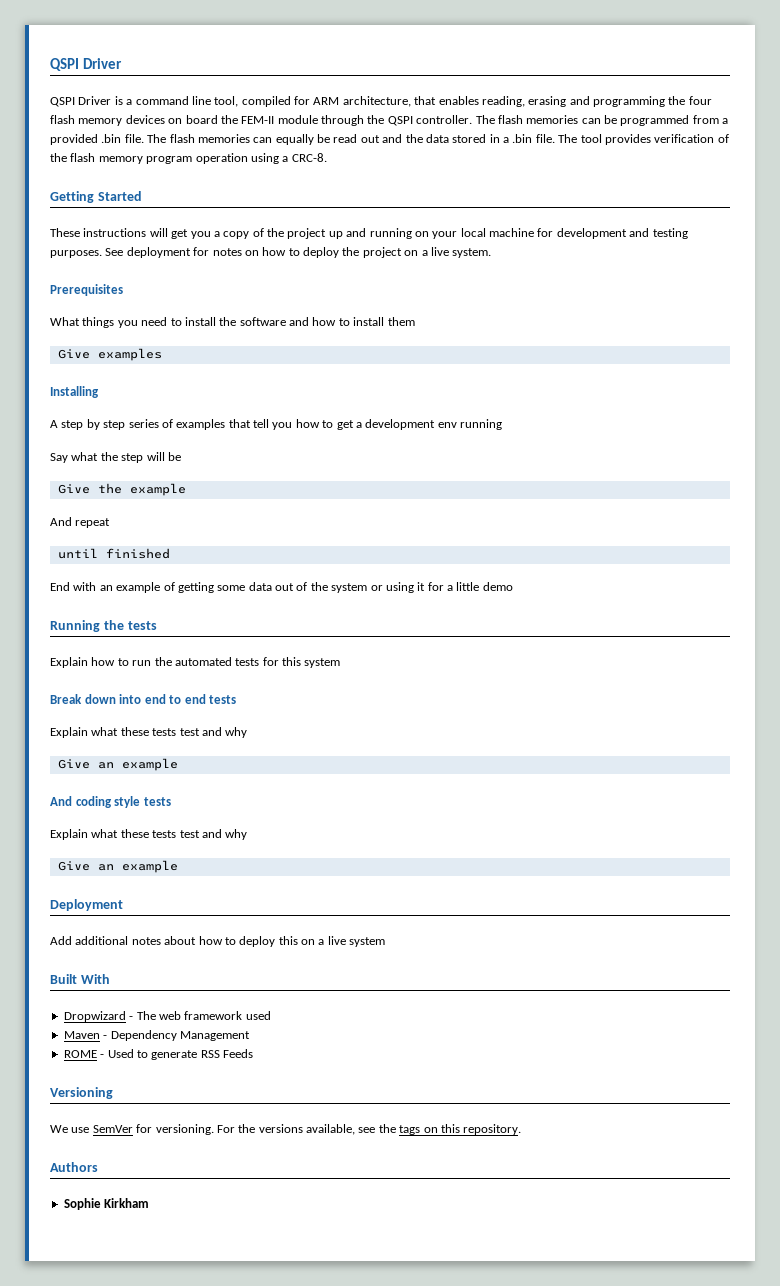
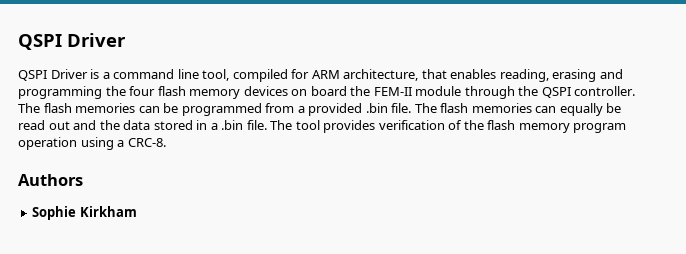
[50,191,142,203] [50,228,688,239] [50,247,492,258] [50,284,123,296] [50,317,415,328] [57,348,162,361] [50,386,99,398] [50,419,502,430] [50,452,181,463] [57,483,186,496] [50,517,111,528] [57,548,170,559] [50,582,513,593] [50,620,157,632] [50,657,341,668] [50,694,237,704] [50,727,248,738] [57,758,178,771] [50,796,171,808] [50,829,248,840] [57,860,178,873] [50,899,123,911] [50,936,386,947] [50,974,110,984] [63,1011,271,1022] [63,1030,250,1041] [63,1049,253,1060] [50,1087,113,1099] [50,1124,522,1135] // Getting Started // These instructions will get you a copy of the project up and running on your local machine for development and testing purposes. See deployment for notes on how to deploy the project on a live system. // Prerequisites // What things you need to install the software and how to install them // Give examples // Installing // A step by step series of examples that tell you how to get a development env running // Say what the step will be // Give the example // And repeat // until finished // End with an example of getting some data out of the system or using it for a little demo // Running the tests // Explain how to run the automated tests for this system // Break down into end to end tests // Explain what these tests test and why // Give an example // And coding style tests // Explain what these tests test and why // Give an example // Deployment // Add additional notes about how to deploy this on a live system // Built With // Dropwizard - The web framework used // Maven - Dependency Management // ROME - Used to generate RSS Feeds // Versioning // We use SemVer for versioning. For the versions available, see the tags on this repository. -> (166, 142) none

